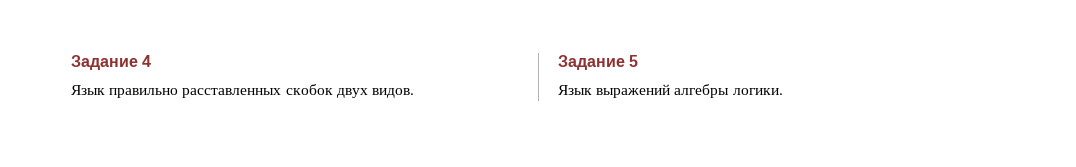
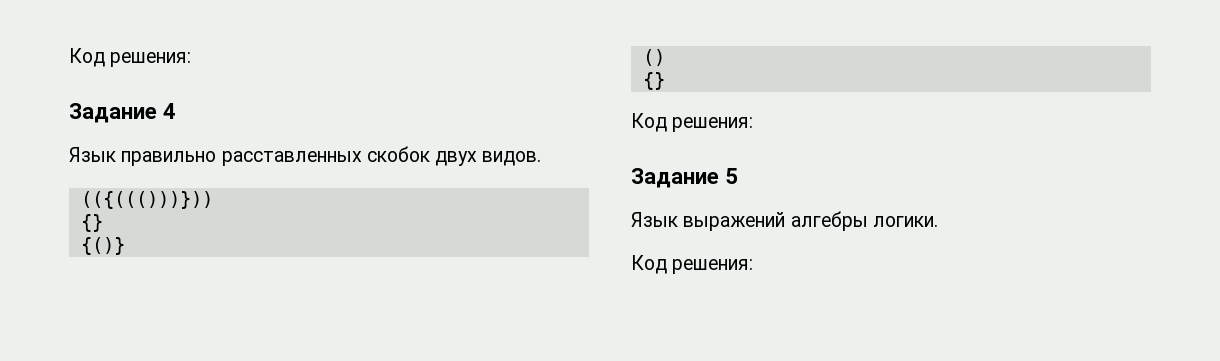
(71, 62) none -> [69,48,192,67] Код решения: //
(414, 93) none -> [80,191,213,209] [80,214,103,232] [80,237,125,255] [642,49,665,66] [642,72,665,90] [631,113,754,132] // (({((()))})) // {} // {()} // () // {} // Код решения:
(783, 91) none -> [631,255,754,274] // Код решения:

